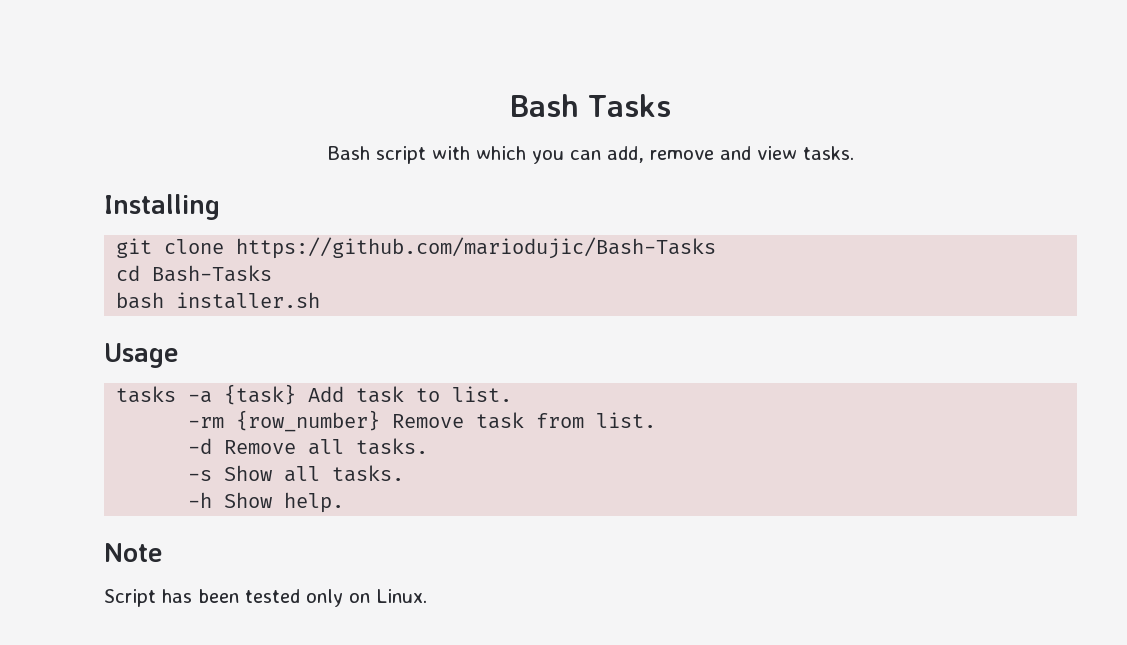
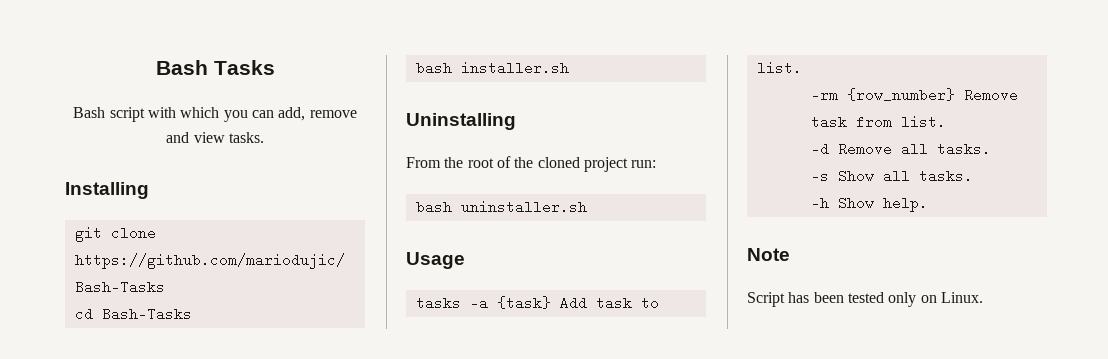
(321, 300) none -> [406,113,516,130] [406,156,657,172] [415,200,587,214] // Uninstalling // From the root of the cloned project run: // bash uninstaller.sh

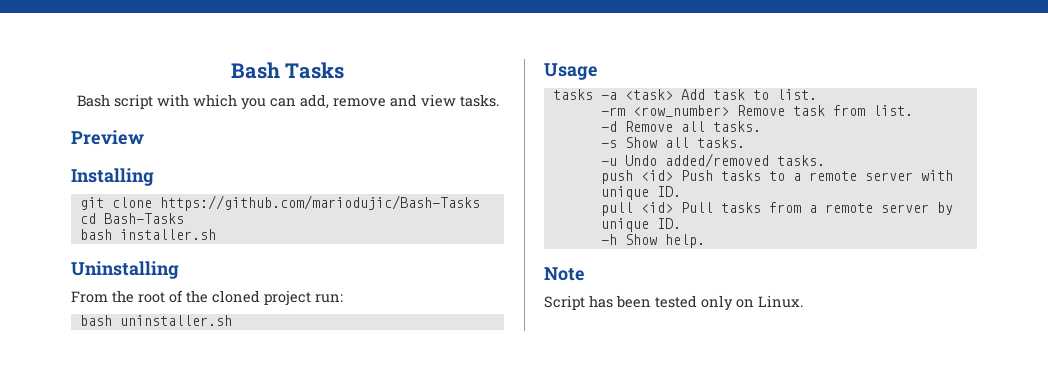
(264, 137) none -> [71,130,144,145] // Preview
[496,296,551,310] {task} -> [624,89,673,100] <task>
[846,88,955,102] {row_number} -> [632,105,729,117] <row_number>
(973, 176) none -> [600,153,825,168] [600,170,953,184] [600,186,681,200] [600,202,953,216] [600,218,681,232] // -u Undo added/removed tasks. // push <id> Push tasks to a remote server with unique ID. // pull <id> Pull tasks from a remote server by unique ID.

